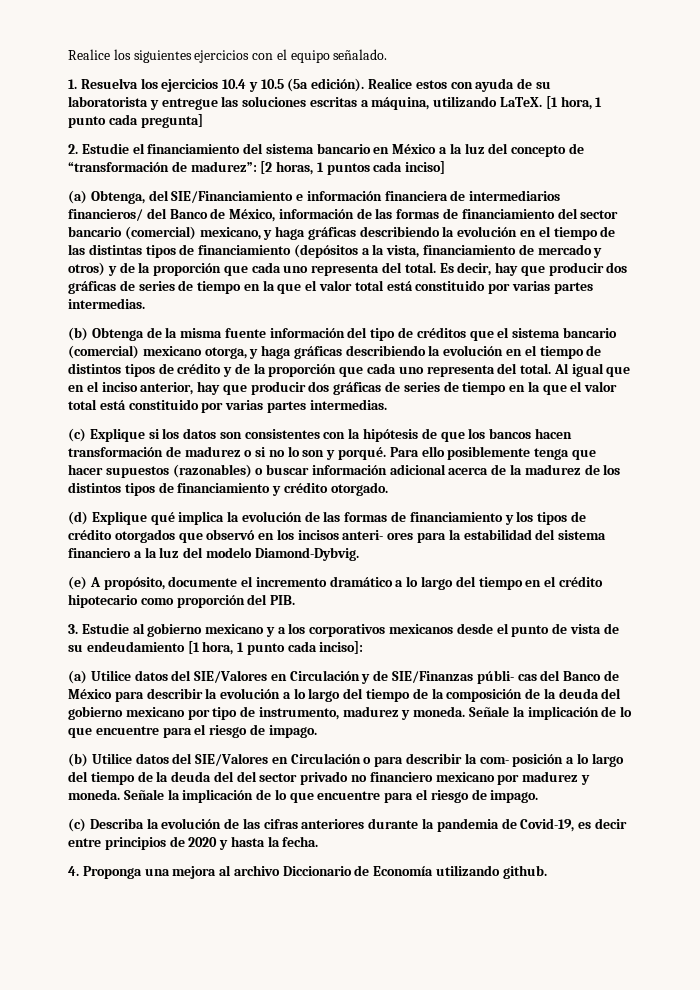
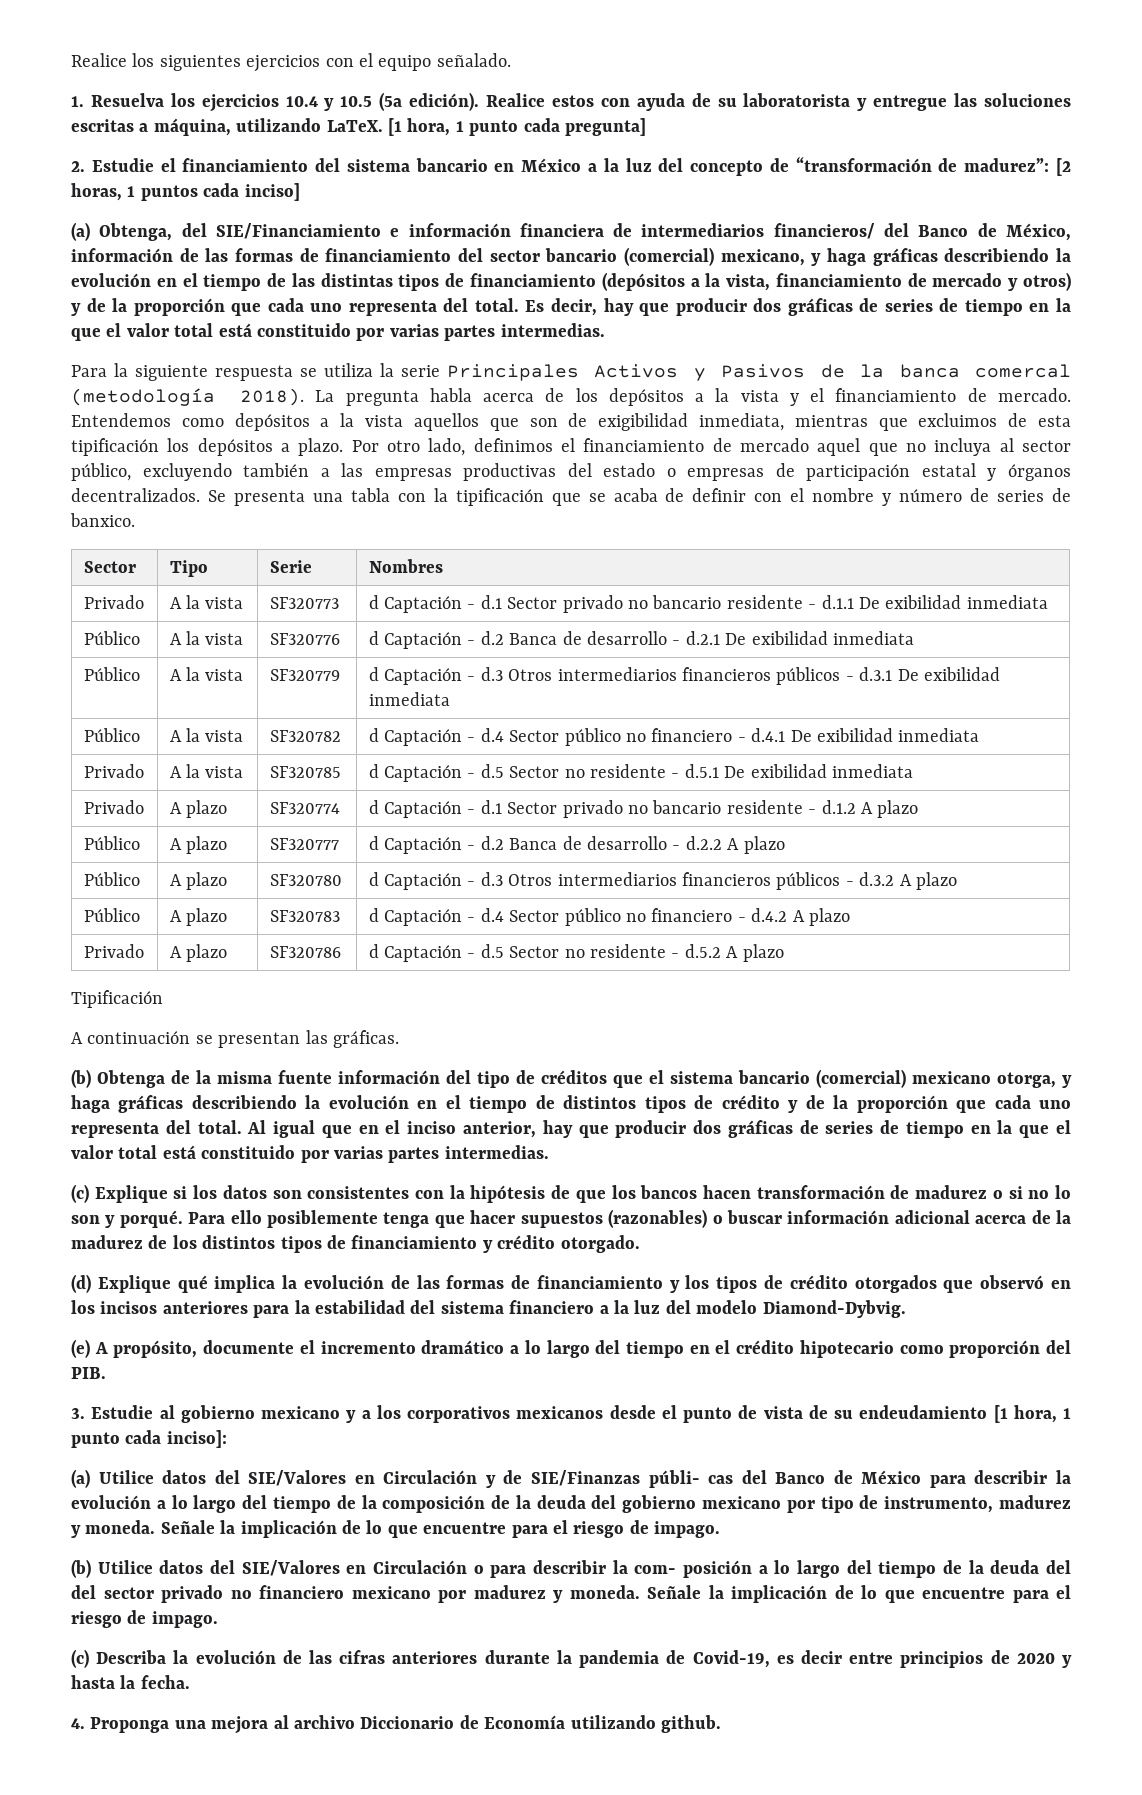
(145, 303) none -> [71,363,1072,381] [71,388,1071,406] [71,413,1071,431] [71,438,1072,456] [71,463,1071,481] [71,488,1072,506] [70,513,135,527] [83,561,136,573] [169,560,208,577] [269,560,312,573] [368,559,443,573] [83,595,144,609] [169,595,244,609] [269,597,339,609] [368,595,1048,613] [83,631,140,645] [169,631,244,645] [269,633,340,645] [368,631,914,649] [83,667,140,681] [169,667,244,681] [269,669,340,681] [368,667,1000,685] [368,692,450,706] [83,728,140,742] [169,728,244,742] [269,730,341,742] [368,728,980,746] [83,764,144,778] [169,764,244,778] [269,766,341,778] [368,764,913,782] [83,800,144,814] [169,800,227,818] [269,802,340,814] [368,800,919,818] [83,836,140,850] [169,836,227,854] [269,838,339,850] [368,836,785,854] [83,872,140,886] [169,872,227,890] [269,874,342,886] [368,872,957,890] [83,908,140,922] [169,908,227,926] [269,910,340,922] [368,908,850,926] [83,944,144,958] [169,944,227,962] [269,946,341,958] [368,944,784,962] [71,990,163,1008] [71,1030,399,1048] // Para la siguiente respuesta se utiliza la serie Principales Activos y Pasivos de la banca comercal (metodología 2018). La pregunta habla acerca de los depósitos a la vista y el financiamiento de mercado. Entendemos como depósitos a la vista aquellos que son de exigibilidad inmediata, mientras que excluimos de esta tipificación los depósitos a plazo. Por otro lado, definimos el financiamiento de mercado aquel que no incluya al sector público, excluyendo también a las empresas productivas del estado o empresas de participación estatal y órganos decentralizados. Se presenta una tabla con la tipificación que se acaba de definir con el nombre y número de series de banxico. // Sector | Tipo | Serie | Nombres // Privado | A la vista | SF320773 | d Captación - d.1 Sector privado no bancario residente - d.1.1 De exibilidad inmediata // Público | A la vista | SF320776 | d Captación - d.2 Banca de desarrollo - d.2.1 De exibilidad inmediata // Público | A la vista | SF320779 | d Captación - d.3 Otros intermediarios financieros públicos - d.3.1 De exibilidad inmediata // Público | A la vista | SF320782 | d Captación - d.4 Sector público no financiero - d.4.1 De exibilidad inmediata // Privado | A la vista | SF320785 | d Captación - d.5 Sector no residente - d.5.1 De exibilidad inmediata // Privado | A plazo | SF320774 | d Captación - d.1 Sector privado no bancario residente - d.1.2 A plazo // Público | A plazo | SF320777 | d Captación - d.2 Banca de desarrollo - d.2.2 A plazo // Público | A plazo | SF320780 | d Captación - d.3 Otros intermediarios financieros públicos - d.3.2 A plazo // Público | A plazo | SF320783 | d Captación - d.4 Sector público no financiero - d.4.2 A plazo // Privado | A plazo | SF320786 | d Captación - d.5 Sector no residente - d.5.2 A plazo // Tipificación // A continuación se presentan las gráficas.
[342,530,414,540] anteri- ores -> [162,1301,248,1314] anteriores

